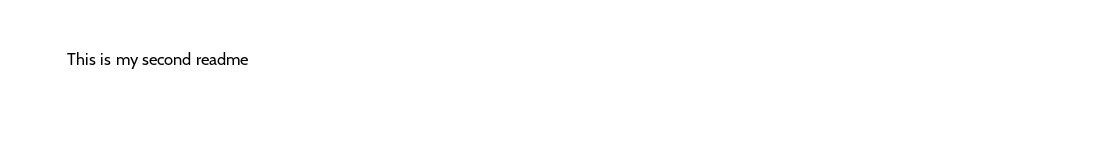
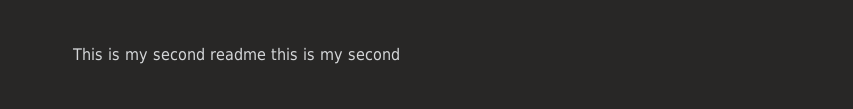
(248, 58) none -> [271,47,400,64] this is my second

